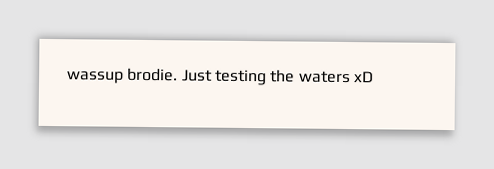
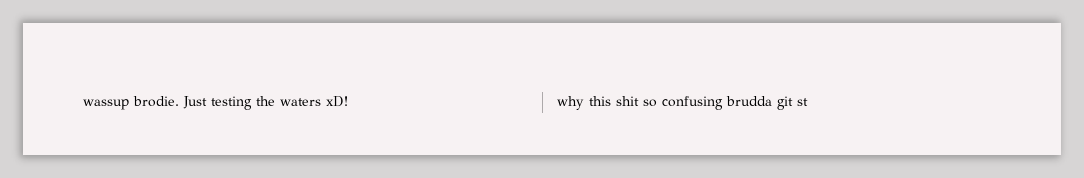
[353,71,374,83] xD -> [326,96,348,107] [557,96,808,110] xD! // why this shit so confusing brudda git st

